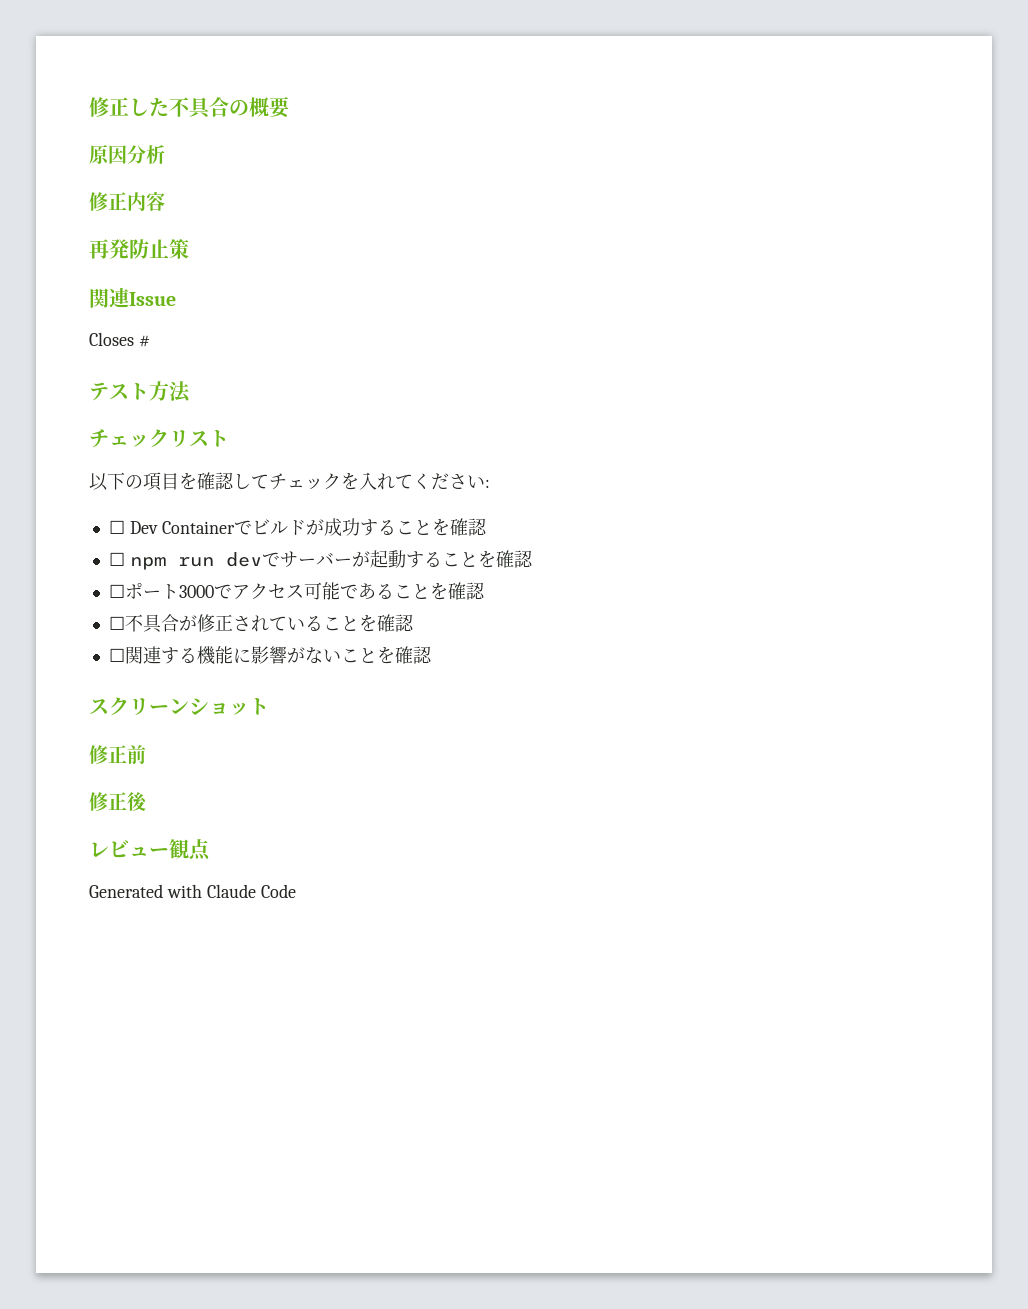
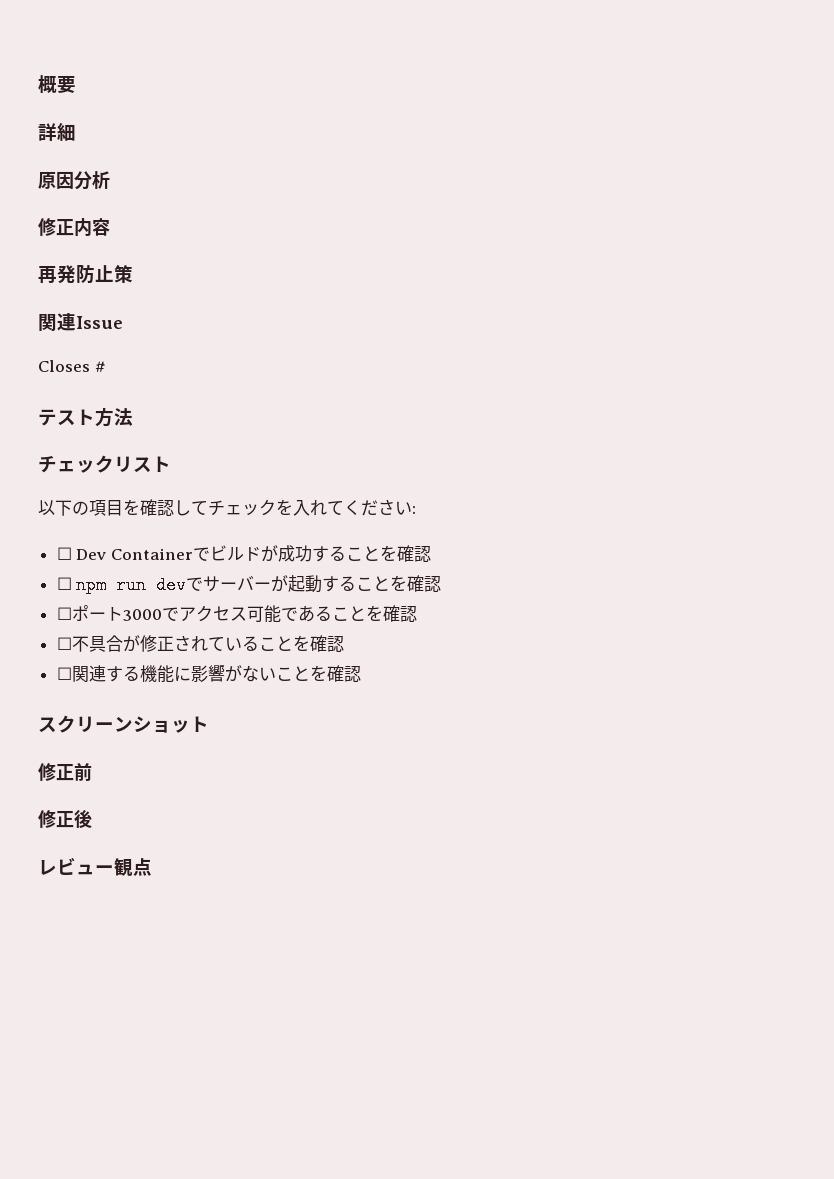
[89,97,249,119] 修正した不具合の -> (38, 84) none
(290, 107) none -> [38,123,76,141] // 詳細
[89,884,296,898] // Generated with Claude Code -> (152, 867) none

